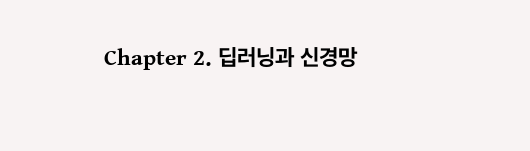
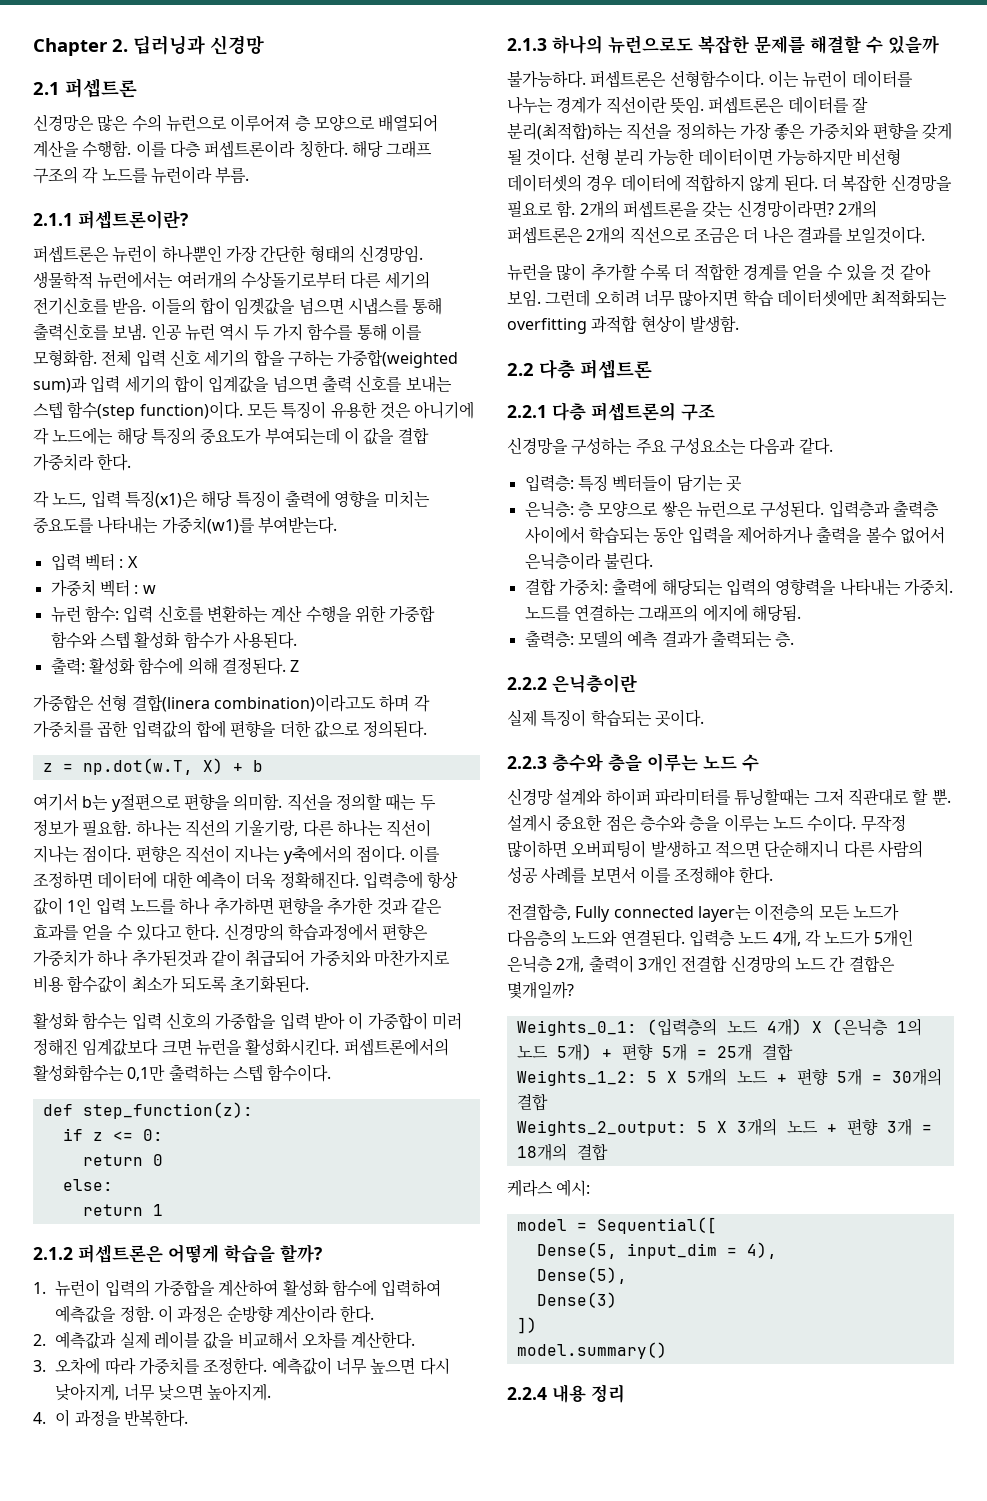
(359, 57) none -> [33,78,137,98] [33,114,439,132] [33,140,433,158] [33,166,250,184] [33,210,188,229] [33,245,423,263] [33,271,430,289] [33,297,443,315] [33,323,422,341] [33,349,459,368] [33,375,452,393] [33,401,475,420] [33,427,429,445] [33,453,132,471] [33,490,430,508] [33,516,337,534] [50,553,138,571] [50,579,156,597] [50,605,436,623] [50,631,297,649] [50,657,300,675] [33,694,430,712] [33,720,428,738] [42,758,263,775] [33,793,436,812] [33,819,432,837] [33,845,441,864] [33,871,459,889] [33,897,442,915] [33,923,429,941] [33,949,450,967] [33,975,310,993] [33,1012,462,1030] [33,1038,449,1056] [33,1064,332,1082] [42,1102,253,1119] [62,1128,163,1141] [82,1154,163,1166] [62,1179,113,1191] [82,1204,163,1216] [33,1244,322,1263] [33,1279,442,1297] [55,1305,375,1323] [33,1331,416,1349] [33,1357,450,1375] [55,1383,272,1401] [33,1409,189,1427] [507,35,939,54] [507,70,913,88] [507,96,868,114] [507,122,953,140] [507,148,902,166] [507,174,952,192] [507,200,877,218] [507,226,926,244] [507,263,931,281] [507,289,948,307] [507,315,739,334] [507,359,652,379] [507,402,715,421] [507,437,833,455] [524,474,742,492] [524,500,939,518] [524,526,945,544] [524,552,653,570] [524,578,953,596] [524,604,801,622] [524,630,795,648] [507,674,637,693] [507,709,704,727] [507,753,759,772] [507,788,951,806] [507,814,906,832] [507,840,923,858] [507,866,773,884] [507,903,899,922] [507,929,913,947] [507,955,895,973] [507,981,574,999] [516,1018,922,1036] [516,1043,793,1061] [516,1068,942,1086] [516,1093,548,1111] [516,1118,932,1136] [516,1143,608,1161] [507,1179,591,1197] [516,1217,717,1234] [536,1242,777,1259] [536,1267,627,1284] [536,1292,617,1308] [516,1317,537,1334] [516,1342,667,1359] [507,1384,625,1403] // 2.1 퍼셉트론 // 신경망은 많은 수의 뉴런으로 이루어져 층 모양으로 배열되어 계산을 수행함. 이를 다층 퍼셉트론이라 칭한다. 해당 그래프 구조의 각 노드를 뉴런이라 부름. // 2.1.1 퍼셉트론이란? // 퍼셉트론은 뉴런이 하나뿐인 가장 간단한 형태의 신경망임. 생물학적 뉴런에서는 여러개의 수상돌기로부터 다른 세기의 전기신호를 받음. 이들의 합이 임곗값을 넘으면 시냅스를 통해 출력신호를 보냄. 인공 뉴런 역시 두 가지 함수를 통해 이를 모형화함. 전체 입력 신호 세기의 합을 구하는 가중합(weighted sum)과 입력 세기의 합이 입계값을 넘으면 출력 신호를 보내는 스텝 함수(step function)이다. 모든 특징이 유용한 것은 아니기에 각 노드에는 해당 특징의 중요도가 부여되는데 이 값을 결합 가중치라 한다. // 각 노드, 입력 특징(x1)은 해당 특징이 출력에 영향을 미치는 중요도를 나타내는 가중치(w1)를 부여받는다. // 입력 벡터 : X // 가중치 벡터 : w // 뉴런 함수: 입력 신호를 변환하는 계산 수행을 위한 가중합 함수와 스텝 활성화 함수가 사용된다. // 출력: 활성화 함수에 의해 결정된다. Z // 가중합은 선형 결합(linera combination)이라고도 하며 각 가중치를 곱한 입력값의 합에 편향을 더한 값으로 정의된다. // z = np.dot(w.T, X) + b // 여기서 b는 y절편으로 편향을 의미함. 직선을 정의할 때는 두 정보가 필요함. 하나는 직선의 기울기랑, 다른 하나는 직선이 지나는 점이다. 편향은 직선이 지나는 y축에서의 점이다. 이를 조정하면 데이터에 대한 예측이 더욱 정확해진다. 입력층에 항상 값이 1인 입력 노드를 하나 추가하면 편향을 추가한 것과 같은 효과를 얻을 수 있다고 한다. 신경망의 학습과정에서 편향은 가중치가 하나 추가된것과 같이 취급되어 가중치와 마찬가지로 비용 함수값이 최소가 되도록 초기화된다. // 활성화 함수는 입력 신호의 가중합을 입력 받아 이 가중합이 미러 정해진 임계값보다 크면 뉴런을 활성화시킨다. 퍼셉트론에서의 활성화함수는 0,1만 출력하는 스텝 함수이다. // def step_function(z): // if z <= 0: // return 0 // else: // return 1 // 2.1.2 퍼셉트론은 어떻게 학습을 할까? // 1. 뉴런이 입력의 가중합을 계산하여 활성화 함수에 입력하여 예측값을 정함. 이 과정은 순방향 계산이라 한다. // 2. 예측값과 실제 레이블 값을 비교해서 오차를 계산한다. // 3. 오차에 따라 가중치를 조정한다. 예측값이 너무 높으면 다시 낮아지게, 너무 낮으면 높아지게. // 4. 이 과정을 반복한다. // 2.1.3 하나의 뉴런으로도 복잡한 문제를 해결할 수 있을까 // 불가능하다. 퍼셉트론은 선형함수이다. 이는 뉴런이 데이터를 나누는 경계가 직선이란 뜻임. 퍼셉트론은 데이터를 잘 분리(최적합)하는 직선을 정의하는 가장 좋은 가중치와 편향을 갖게 될 것이다. 선형 분리 가능한 데이터이면 가능하지만 비선형 데이터셋의 경우 데이터에 적합하지 않게 된다. 더 복잡한 신경망을 필요로 함. 2개의 퍼셉트론을 갖는 신경망이라면? 2개의 퍼셉트론은 2개의 직선으로 조금은 더 나은 결과를 보일것이다. // 뉴런을 많이 추가할 수록 더 적합한 경계를 얻을 수 있을 것 같아 보임. 그런데 오히려 너무 많아지면 학습 데이터셋에만 최적화되는 overfitting 과적합 현상이 발생함. // 2.2 다층 퍼셉트론 // 2.2.1 다층 퍼셉트론의 구조 // 신경망을 구성하는 주요 구성요소는 다음과 같다. // 입력층: 특징 벡터들이 담기는 곳 // 은닉층: 층 모양으로 쌓은 뉴런으로 구성된다. 입력층과 출력층 사이에서 학습되는 동안 입력을 제어하거나 출력을 볼수 없어서 은닉층이라 불린다. // 결합 가중치: 출력에 해당되는 입력의 영향력을 나타내는 가중치. 노드를 연결하는 그래프의 에지에 해당됨. // 출력층: 모델의 예측 결과가 출력되는 층. // 2.2.2 은닉층이란 // 실제 특징이 학습되는 곳이다. // 2.2.3 층수와 층을 이루는 노드 수 // 신경망 설계와 하이퍼 파라미터를 튜닝할때는 그저 직관대로 할 뿐. 설계시 중요한 점은 층수와 층을 이루는 노드 수이다. 무작정 많이하면 오버피팅이 발생하고 적으면 단순해지니 다른 사람의 성공 사례를 보면서 이를 조정해야 한다. // 전결합층, Fully connected layer는 이전층의 모든 노드가 다음층의 노드와 연결된다. 입력층 노드 4개, 각 노드가 5개인 은닉층 2개, 출력이 3개인 전결합 신경망의 노드 간 결합은 몇개일까? // Weights_0_1: (입력층의 노드 4개) X (은닉층 1의 노드 5개) + 편향 5개 = 25개 결합 // Weights_1_2: 5 X 5개의 노드 + 편향 5개 = 30개의 결합 // Weights_2_output: 5 X 3개의 노드 + 편향 3개 = 18개의 결합 // 케라스 예시: // model = Sequential([ // Dense(5, input_dim = 4), // Dense(5), // Dense(3) // ]) // model.summary() // 2.2.4 내용 정리

